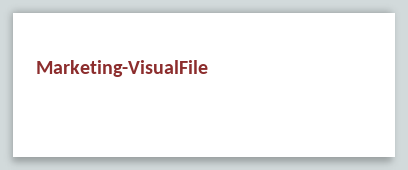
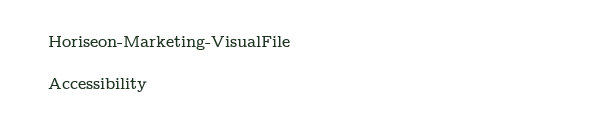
[36,60,208,77] Marketing-VisualFile -> [48,36,290,50] [48,78,147,92] Horiseon-Marketing-VisualFile // Accessibility

